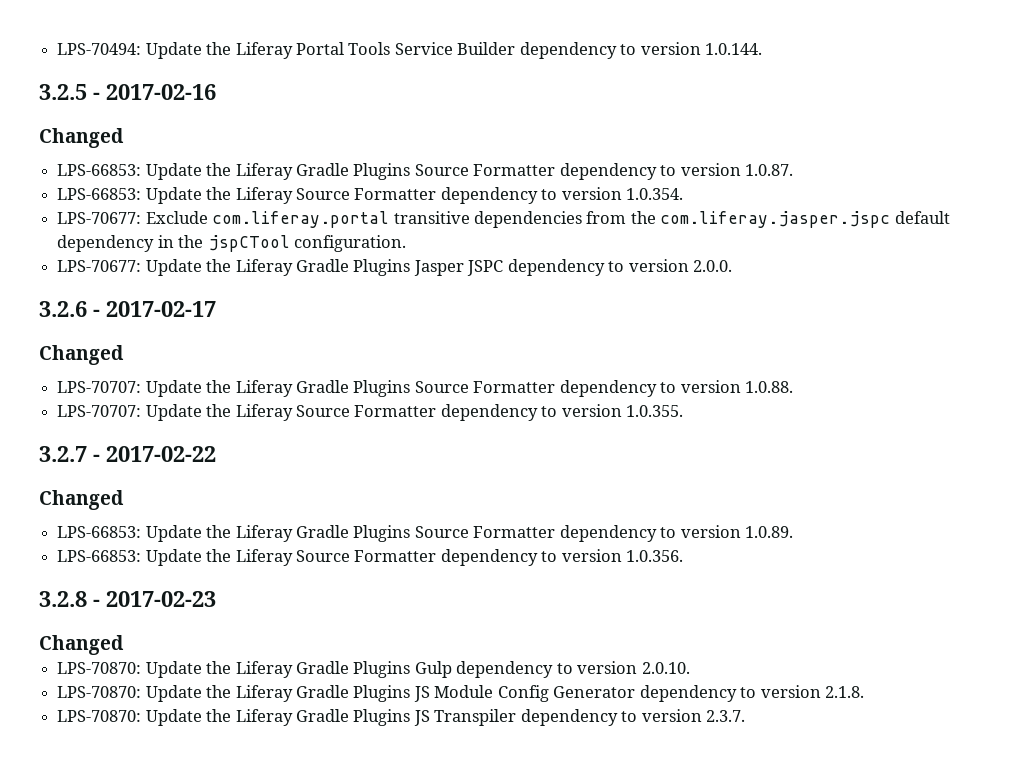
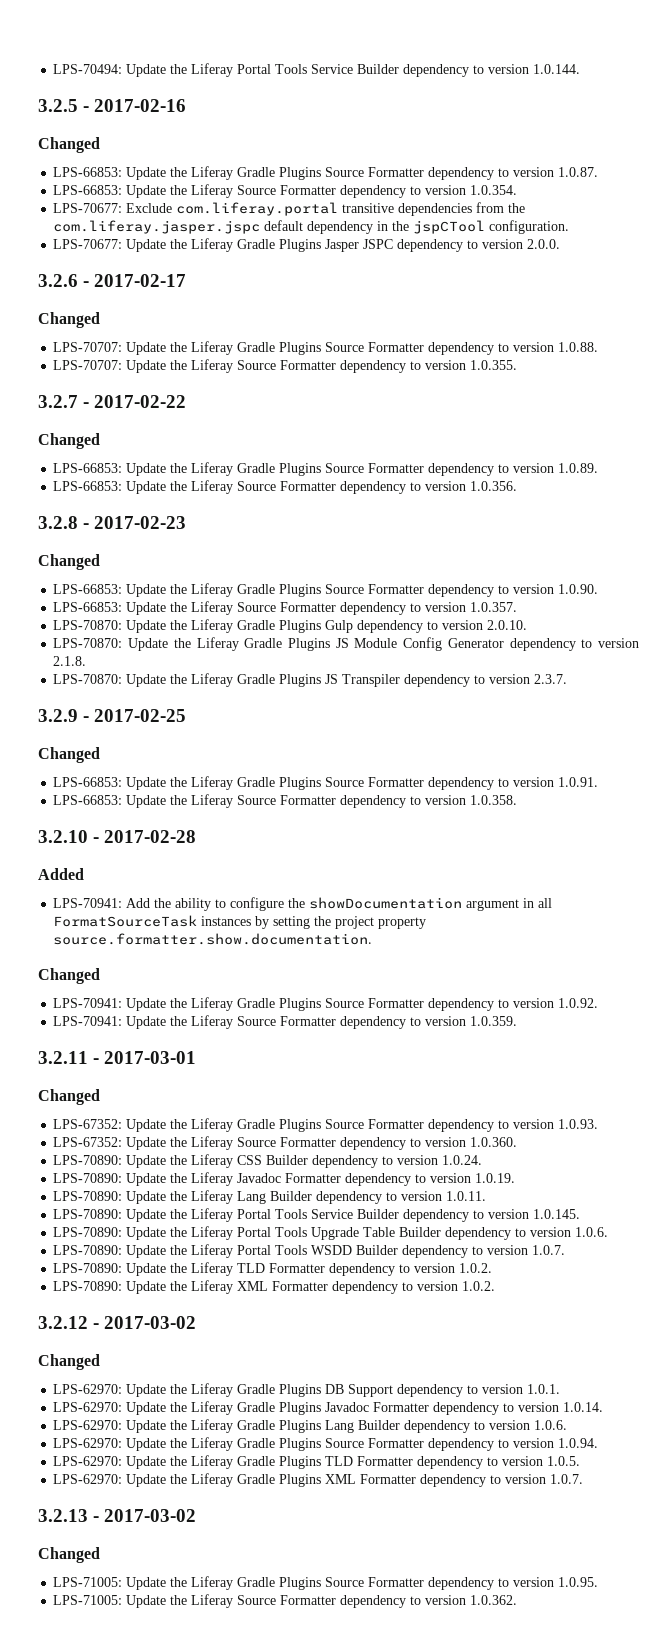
(124, 645) none -> [53,583,599,597] [53,601,518,615] // LPS-66853: Update the Liferay Gradle Plugins Source Formatter dependency to version 1.0.90. // LPS-66853: Update the Liferay Source Formatter dependency to version 1.0.357.
(746, 716) none -> [38,709,187,722] [38,747,100,763] [53,776,599,790] [53,794,518,808] [38,830,197,843] [38,868,84,880] [53,897,553,911] [53,915,427,929] [53,933,373,945] [38,968,100,984] [53,997,599,1011] [53,1015,518,1029] [38,1051,197,1064] [38,1089,100,1105] [53,1118,599,1132] [53,1136,518,1150] [53,1154,483,1168] [53,1172,516,1186] [53,1190,487,1204] [53,1208,581,1222] [53,1226,609,1240] [53,1244,566,1258] [53,1262,493,1276] [53,1280,496,1294] [38,1316,197,1329] [38,1354,100,1370] [53,1383,561,1397] [53,1401,604,1415] [53,1419,568,1433] [53,1437,599,1451] [53,1455,581,1469] [53,1473,584,1487] [38,1509,197,1522] [38,1547,100,1563] [53,1576,599,1590] [53,1594,518,1608] // 3.2.9 - 2017-02-25 // Changed // LPS-66853: Update the Liferay Gradle Plugins Source Formatter dependency to version 1.0.91. // LPS-66853: Update the Liferay Source Formatter dependency to version 1.0.358. // 3.2.10 - 2017-02-28 // Added // LPS-70941: Add the ability to configure the showDocumentation argument in all FormatSourceTask instances by setting the project property source.formatter.show.documentation. // Changed // LPS-70941: Update the Liferay Gradle Plugins Source Formatter dependency to version 1.0.92. // LPS-70941: Update the Liferay Source Formatter dependency to version 1.0.359. // 3.2.11 - 2017-03-01 // Changed // LPS-67352: Update the Liferay Gradle Plugins Source Formatter dependency to version 1.0.93. // LPS-67352: Update the Liferay Source Formatter dependency to version 1.0.360. // LPS-70890: Update the Liferay CSS Builder dependency to version 1.0.24. // LPS-70890: Update the Liferay Javadoc Formatter dependency to version 1.0.19. // LPS-70890: Update the Liferay Lang Builder dependency to version 1.0.11. // LPS-70890: Update the Liferay Portal Tools Service Builder dependency to version 1.0.145. // LPS-70890: Update the Liferay Portal Tools Upgrade Table Builder dependency to version 1.0.6. // LPS-70890: Update the Liferay Portal Tools WSDD Builder dependency to version 1.0.7. // LPS-70890: Update the Liferay TLD Formatter dependency to version 1.0.2. // LPS-70890: Update the Liferay XML Formatter dependency to version 1.0.2. // 3.2.12 - 2017-03-02 // Changed // LPS-62970: Update the Liferay Gradle Plugins DB Support dependency to version 1.0.1. // LPS-62970: Update the Liferay Gradle Plugins Javadoc Formatter dependency to version 1.0.14. // LPS-62970: Update the Liferay Gradle Plugins Lang Builder dependency to version 1.0.6. // LPS-62970: Update the Liferay Gradle Plugins Source Formatter dependency to version 1.0.94. // LPS-62970: Update the Liferay Gradle Plugins TLD Formatter dependency to version 1.0.5. // LPS-62970: Update the Liferay Gradle Plugins XML Formatter dependency to version 1.0.7. // 3.2.13 - 2017-03-02 // Changed // LPS-71005: Update the Liferay Gradle Plugins Source Formatter dependency to version 1.0.95. // LPS-71005: Update the Liferay Source Formatter dependency to version 1.0.362.

